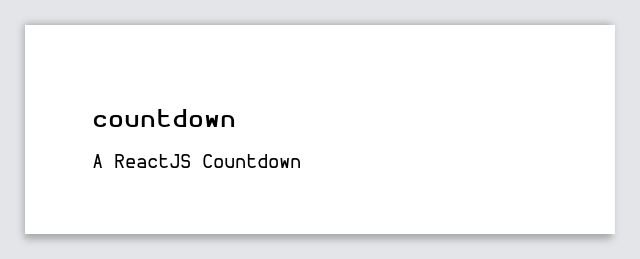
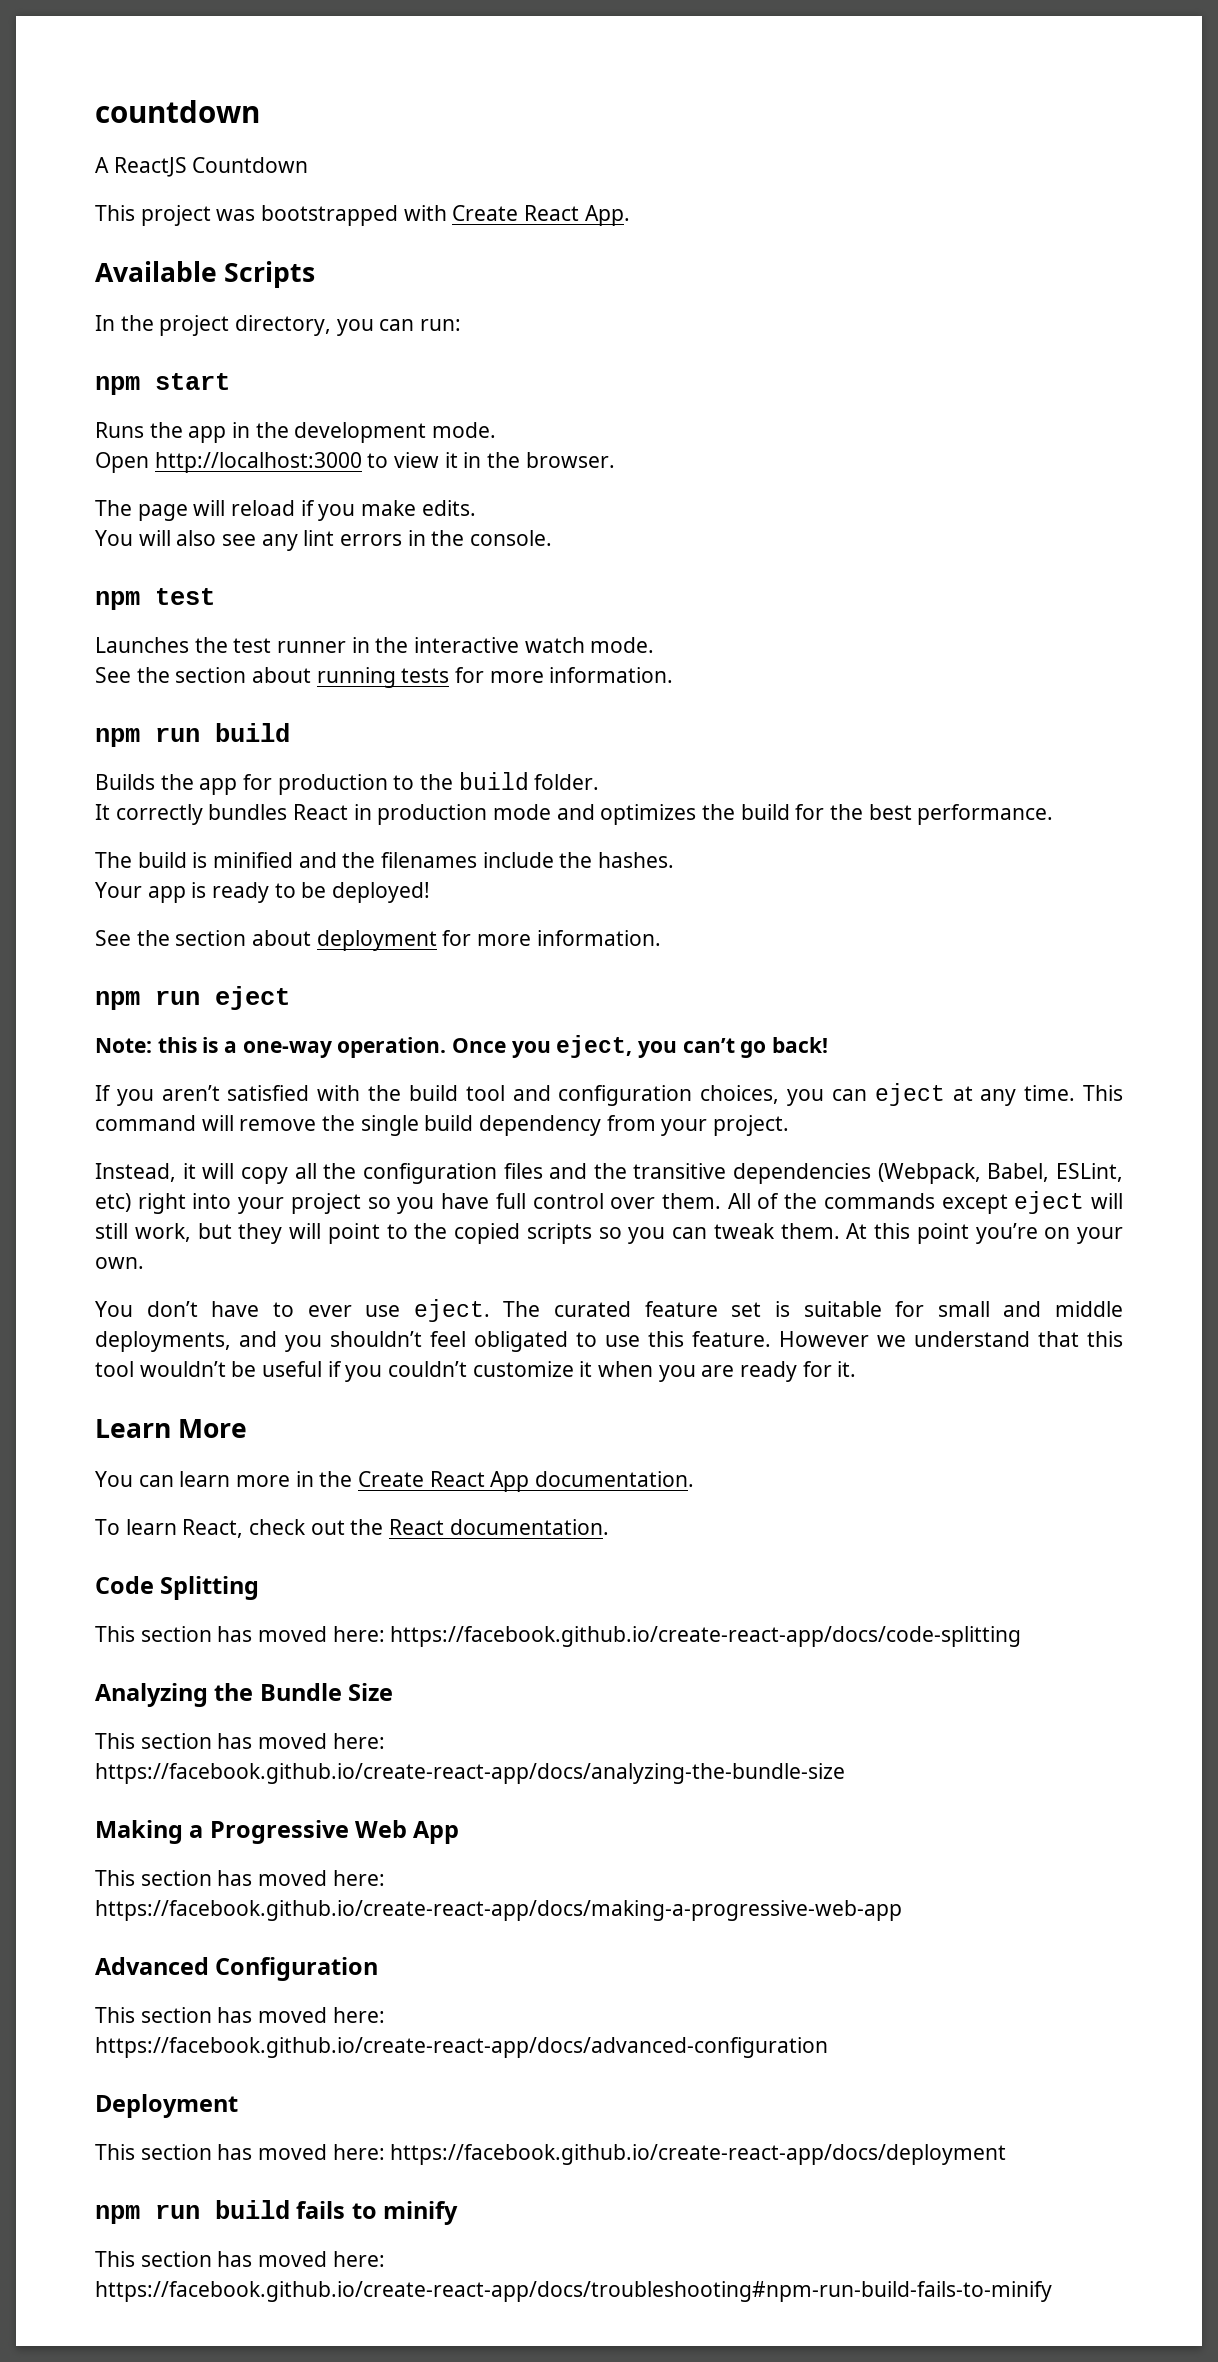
(301, 161) none -> [95,205,630,226] [95,261,316,288] [95,315,462,336] [95,373,230,395] [95,422,497,443] [95,452,615,473] [95,500,476,521] [95,530,553,551] [95,588,215,610] [95,637,655,653] [95,667,674,688] [95,723,290,747] [95,772,600,795] [95,804,1054,825] [95,852,675,868] [95,882,431,903] [95,930,661,951] [95,986,290,1010] [95,1035,829,1058] [95,1083,1124,1106] [95,1115,790,1136] [95,1163,1123,1184] [95,1191,1123,1214] [95,1223,1123,1244] [95,1257,144,1269] [95,1299,1123,1322] [95,1331,1123,1352] [95,1361,857,1382] [95,1419,248,1438] [95,1471,695,1492] [95,1519,609,1538] [95,1576,260,1600] [95,1626,1022,1647] [95,1683,394,1707] [95,1733,385,1749] [95,1763,845,1784] [95,1820,460,1844] [95,1870,385,1886] [95,1900,902,1921] [95,1957,379,1981] [95,2007,385,2023] [95,2037,828,2058] [95,2094,238,2118] [95,2144,1007,2165] [95,2200,459,2225] [95,2251,385,2267] [95,2281,1052,2302] // This project was bootstrapped with Create React App. // Available Scripts // In the project directory, you can run: // npm start // Runs the app in the development mode. // Open http://localhost:3000 to view it in the browser. // The page will reload if you make edits. // You will also see any lint errors in the console. // npm test // Launches the test runner in the interactive watch mode. // See the section about running tests for more information. // npm run build // Builds the app for production to the build folder. // It correctly bundles React in production mode and optimizes the build for the best performance. // The build is minified and the filenames include the hashes. // Your app is ready to be deployed! // See the section about deployment for more information. // npm run eject // Note: this is a one-way operation. Once you eject, you can’t go back! // If you aren’t satisfied with the build tool and configuration choices, you can eject at any time. This command will remove the single build dependency from your project. // Instead, it will copy all the configuration files and the transitive dependencies (Webpack, Babel, ESLint, etc) right into your project so you have full control over them. All of the commands except eject will still work, but they will point to the copied scripts so you can tweak them. At this point you’re on your own. // You don’t have to ever use eject. The curated feature set is suitable for small and middle deployments, and you shouldn’t feel obligated to use this feature. However we understand that this tool wouldn’t be useful if you couldn’t customize it when you are ready for it. // Learn More // You can learn more in the Create React App documentation. // To learn React, check out the React documentation. // Code Splitting // This section has moved here: https://facebook.github.io/create-react-app/docs/code-splitting // Analyzing the Bundle Size // This section has moved here: https://facebook.github.io/create-react-app/docs/analyzing-the-bundle-size // Making a Progressive Web App // This section has moved here: https://facebook.github.io/create-react-app/docs/making-a-progressive-web-app // Advanced Configuration // This section has moved here: https://facebook.github.io/create-react-app/docs/advanced-configuration // Deployment // This section has moved here: https://facebook.github.io/create-react-app/docs/deployment // npm run build fails to minify // This section has moved here: https://facebook.github.io/create-react-app/docs/troubleshooting#npm-run-build-fails-to-minify

